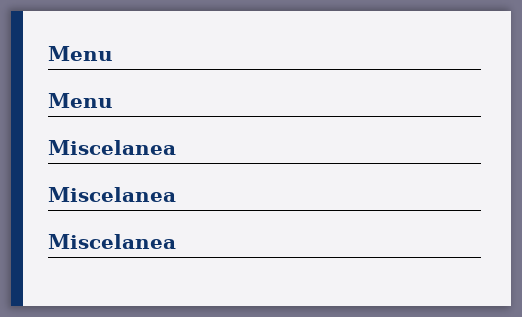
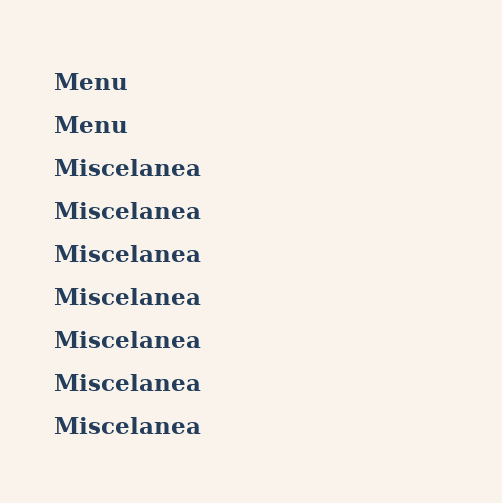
(176, 241) none -> [54,288,201,305] [54,331,201,348] [54,374,201,391] [54,417,201,434] // Miscelanea // Miscelanea // Miscelanea // Miscelanea

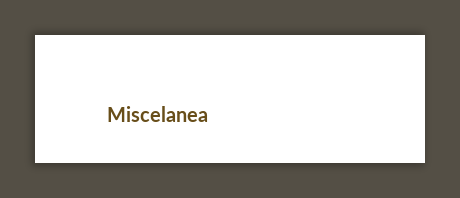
[54,73,128,90] [54,116,128,133] [54,159,201,176] [54,202,201,219] [54,245,201,262] [54,288,201,305] [54,331,201,348] [54,374,201,391] [54,417,201,434] Menu // Menu // Miscelanea // Miscelanea // Miscelanea // Miscelanea // Miscelanea // Miscelanea // Miscelanea -> [107,106,208,122] Miscelanea

